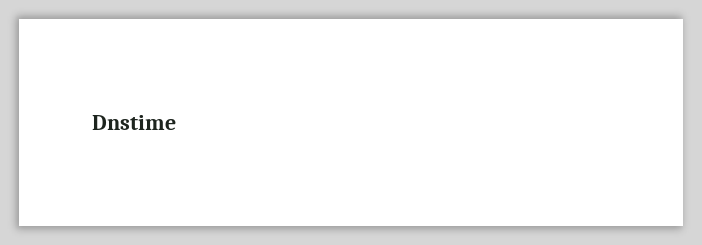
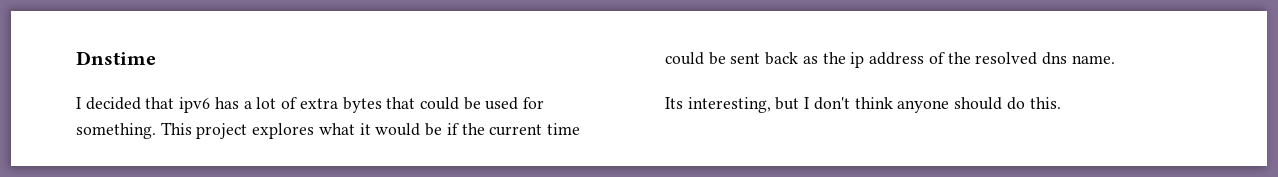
(176, 122) none -> [76,97,545,113] [76,122,580,139] [665,52,1115,68] [665,97,1061,113] // I decided that ipv6 has a lot of extra bytes that could be used for something. This project explores what it would be if the current time could be sent back as the ip address of the resolved dns name. // Its interesting, but I don't think anyone should do this.

